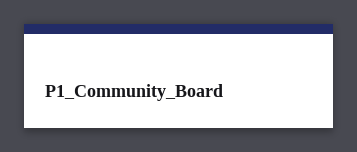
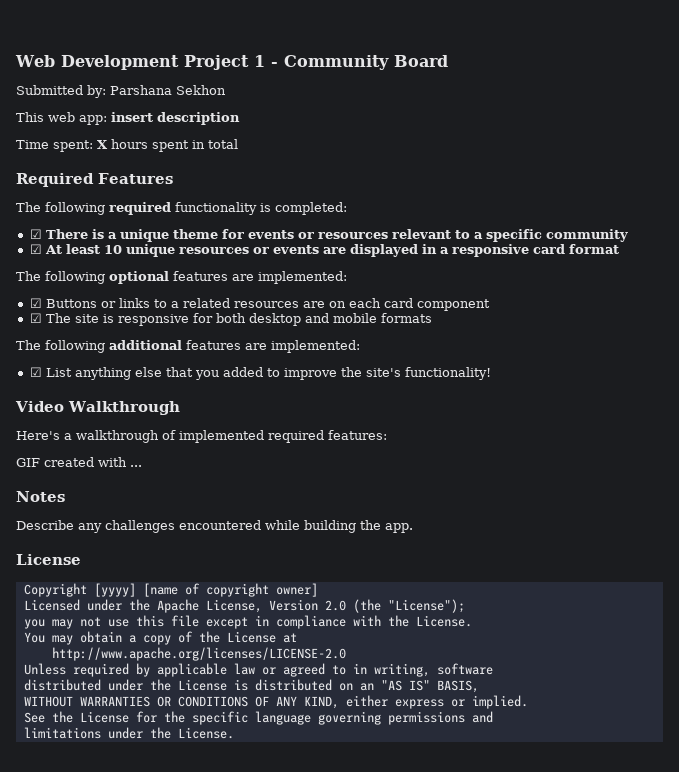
[45,84,223,101] P1_Community_Board -> [15,55,448,70] [16,85,226,98] [16,112,240,125] [16,139,238,152] [16,173,173,187] [16,202,347,215] [29,229,628,242] [29,244,619,257] [16,271,347,284] [29,298,490,311] [29,313,432,326] [16,340,360,353] [29,367,491,380] [15,401,180,415] [16,430,387,443] [16,457,142,467] [16,491,65,502] [16,520,413,533] [16,554,81,565] [23,583,318,597] [23,599,465,613] [23,615,472,629] [23,631,297,645] [51,647,346,661] [23,663,493,677] [23,679,479,693] [23,695,528,709] [23,711,493,725] [23,727,234,739] Web Development Project 1 - Community Board // Submitted by: Parshana Sekhon // This web app: insert description // Time spent: X hours spent in total // Required Features // The following required functionality is completed: // ☑ There is a unique theme for events or resources relevant to a specific community // ☑ At least 10 unique resources or events are displayed in a responsive card format // The following optional features are implemented: // ☑ Buttons or links to a related resources are on each card component // ☑ The site is responsive for both desktop and mobile formats // The following additional features are implemented: // ☑ List anything else that you added to improve the site's functionality! // Video Walkthrough // Here's a walkthrough of implemented required features: // GIF created with ... // Notes // Describe any challenges encountered while building the app. // License // Copyright [yyyy] [name of copyright owner] // Licensed under the Apache License, Version 2.0 (the "License"); // you may not use this file except in compliance with the License. // You may obtain a copy of the License at // http://www.apache.org/licenses/LICENSE-2.0 // Unless required by applicable law or agreed to in writing, software // distributed under the License is distributed on an "AS IS" BASIS, // WITHOUT WARRANTIES OR CONDITIONS OF ANY KIND, either express or implied. // See the License for the specific language governing permissions and // limitations under the License.

